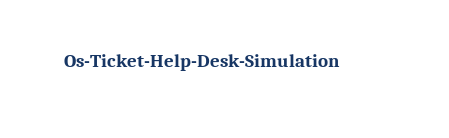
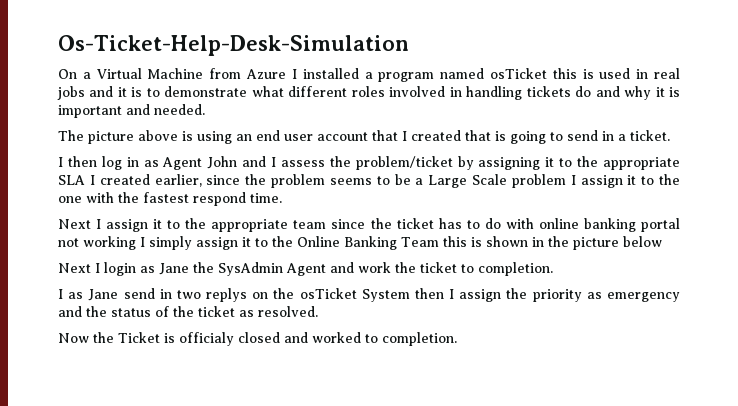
(340, 62) none -> [58,68,680,82] [57,86,681,100] [58,104,205,118] [58,130,670,144] [58,156,680,170] [58,174,680,188] [58,192,282,206] [58,218,680,232] [58,236,662,250] [58,262,553,276] [58,288,680,302] [58,306,318,317] [58,332,457,346] // On a Virtual Machine from Azure I installed a program named osTicket this is used in real jobs and it is to demonstrate what different roles involved in handling tickets do and why it is important and needed. // The picture above is using an end user account that I created that is going to send in a ticket. // I then log in as Agent John and I assess the problem/ticket by assigning it to the appropriate SLA I created earlier, since the problem seems to be a Large Scale problem I assign it to the one with the fastest respond time. // Next I assign it to the appropriate team since the ticket has to do with online banking portal not working I simply assign it to the Online Banking Team this is shown in the picture below // Next I login as Jane the SysAdmin Agent and work the ticket to completion. // I as Jane send in two replys on the osTicket System then I assign the priority as emergency and the status of the ticket as resolved. // Now the Ticket is officialy closed and worked to completion.

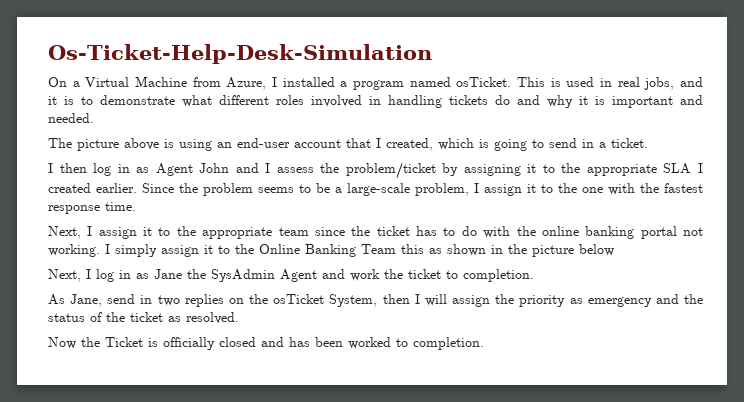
[246,69,287,79] Azure -> [226,77,267,90] Azure,
[489,68,577,79] osTicket this -> [456,77,545,87] osTicket. This
[57,86,85,100] jobs -> [644,77,675,90] jobs,
[256,130,313,141] end user -> [237,138,290,148] end-user
[411,130,491,141] created that -> [386,138,474,151] created, which
[154,174,241,187] earlier, since -> [96,183,174,193] earlier. Since
[428,174,566,188] Large Scale problem -> [347,183,469,196] large-scale problem,
[193,192,246,206] respond -> [48,205,100,214] response
[58,219,91,229] Next -> [48,226,81,239] Next,
(534, 223) none -> [516,226,536,236] the
[83,236,136,250] working -> [48,244,100,257] working.
[470,237,482,247] is -> [429,248,442,254] as
[58,262,136,276] Next I login -> [48,269,131,282] Next, I log in
[58,289,119,301] I as Jane -> [48,294,103,307] As Jane,
[206,288,248,302] replys -> [184,294,224,307] replies
[361,289,410,302] System -> [329,294,378,307] System,
(455, 294) none -> [424,294,447,306] will
[179,332,234,346] officialy -> [163,337,215,350] officially
(308, 337) none -> [289,337,343,347] has been

